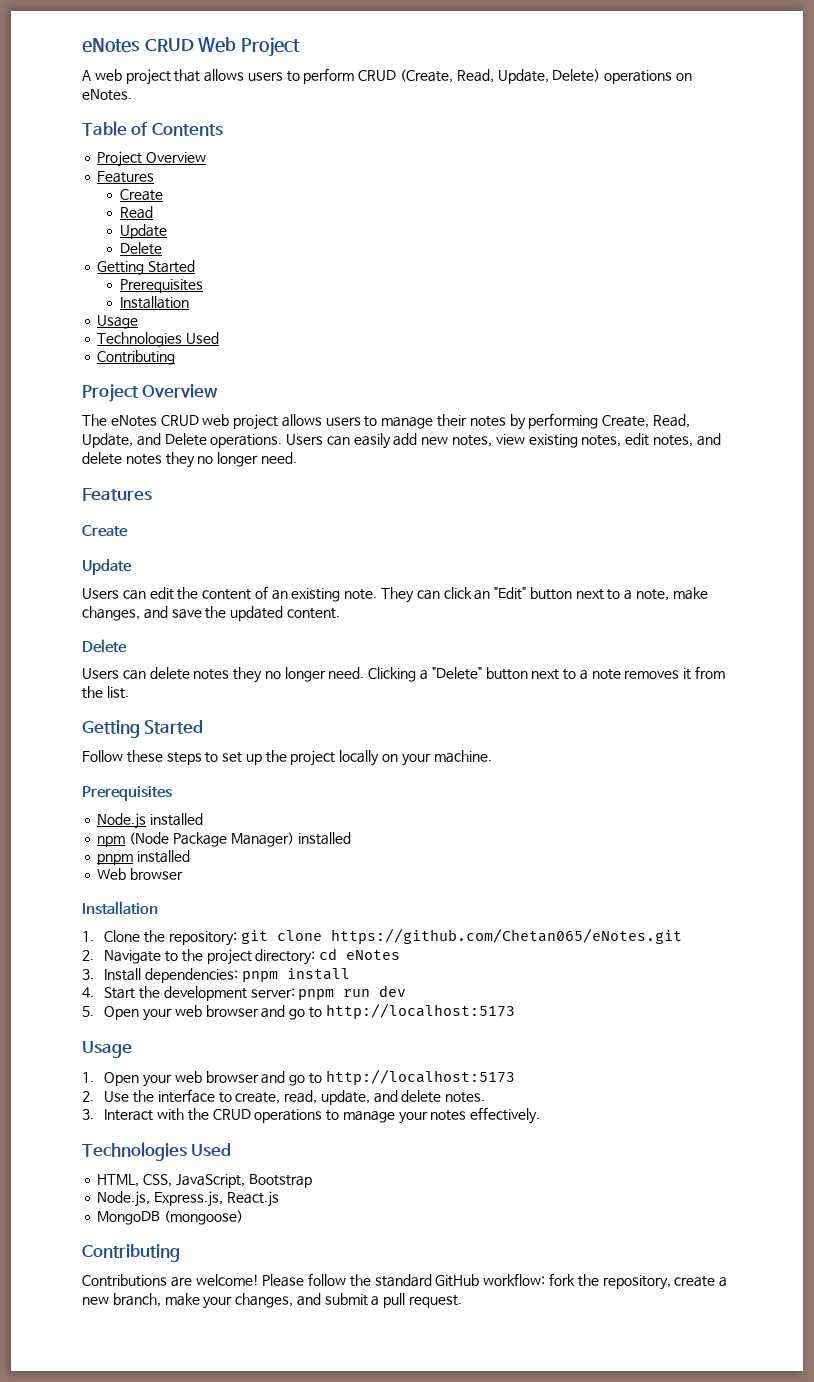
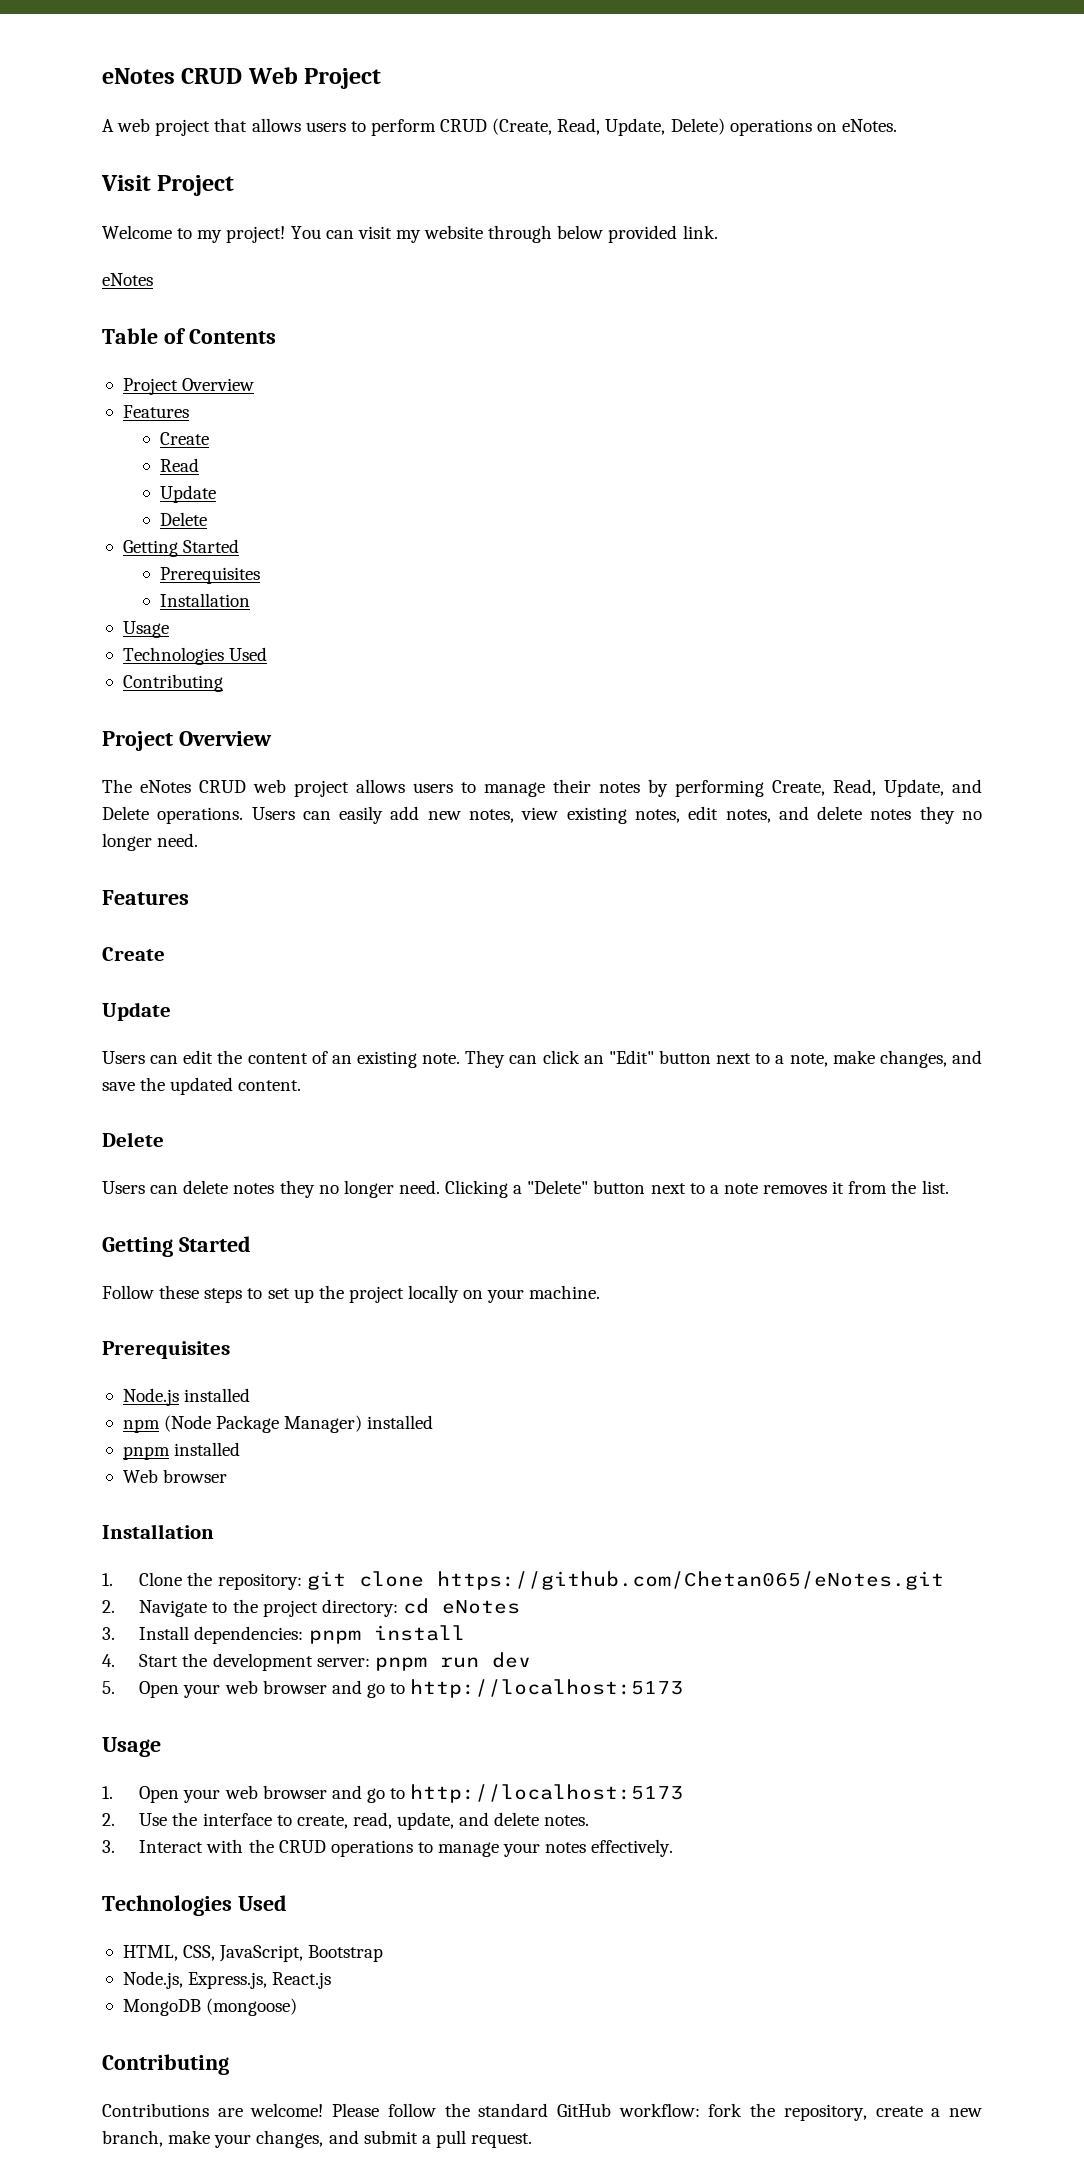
(132, 95) none -> [101,175,235,196] [102,225,718,243] [102,273,153,286] // Visit Project // Welcome to my project! You can visit my website through below provided link. // eNotes

